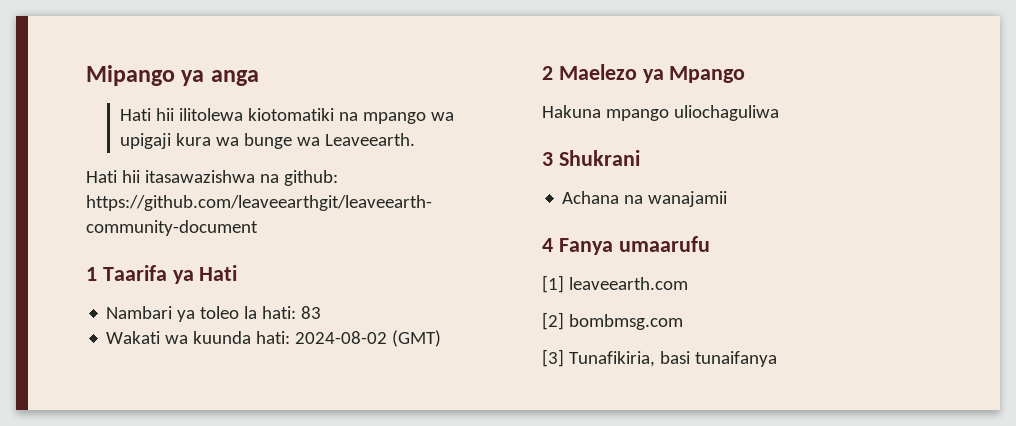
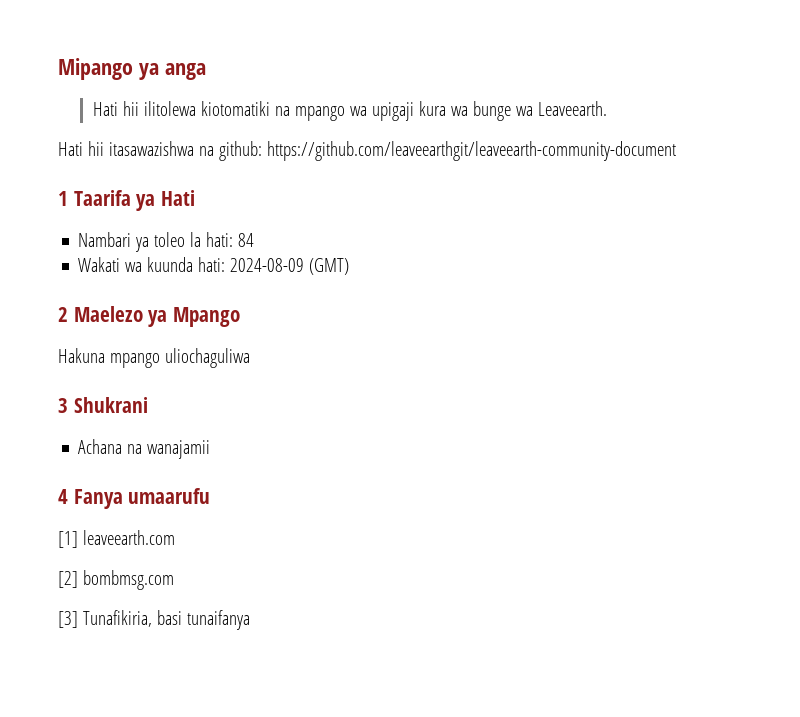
[301,306,322,319] 83 -> [238,233,255,247] 84
[295,331,388,344] 2024-08-02 -> [230,258,305,272] 2024-08-09

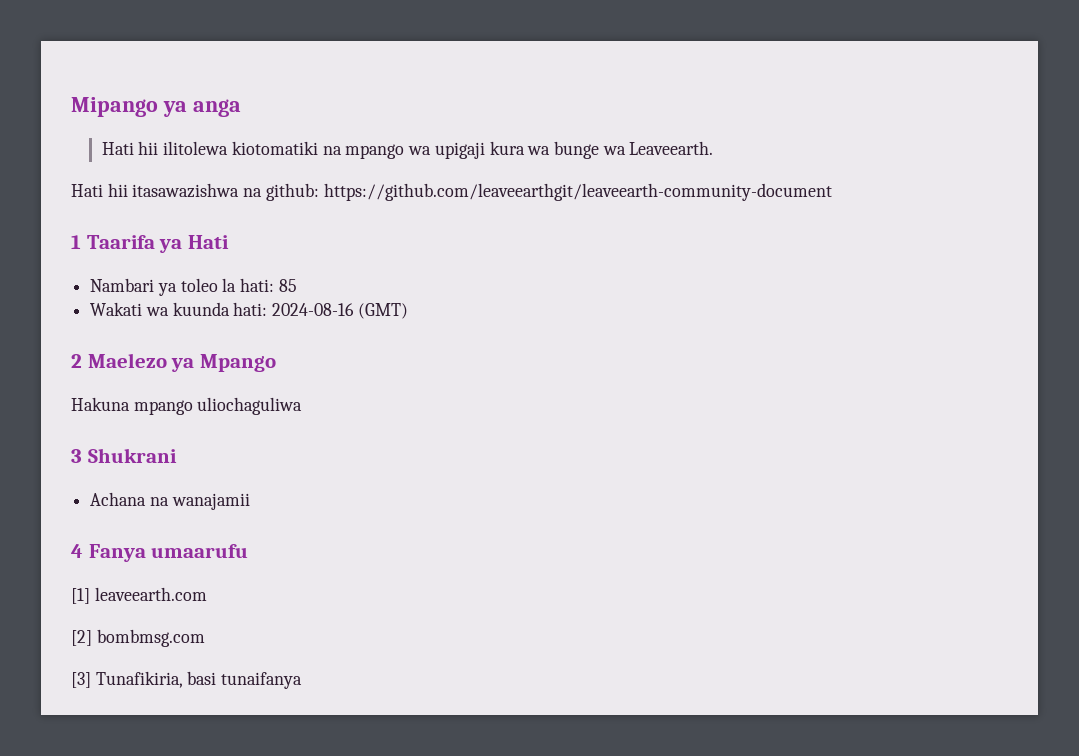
[238,233,255,247] 84 -> [278,279,297,292] 85
[230,258,305,272] 2024-08-09 -> [272,303,355,316] 2024-08-16

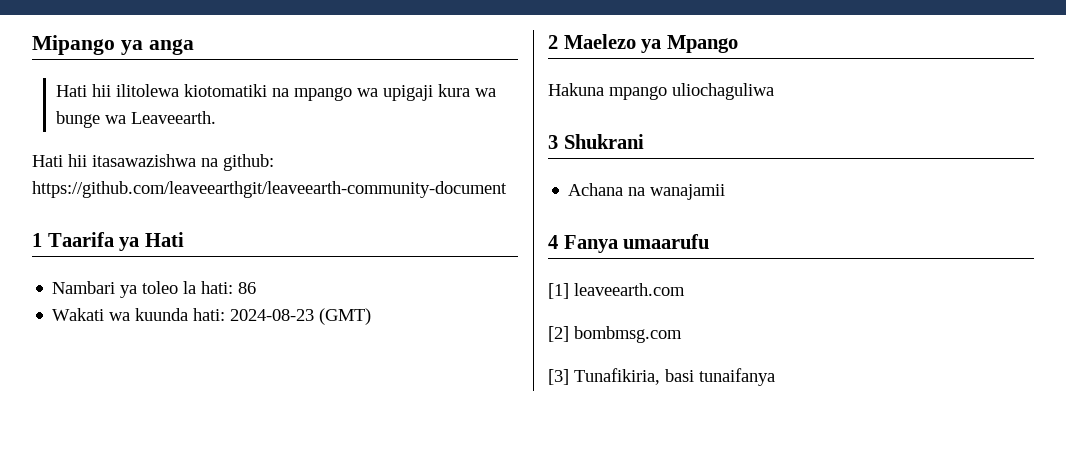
[278,279,297,292] 85 -> [238,282,257,294] 86
[272,303,355,316] 2024-08-16 -> [230,309,315,321] 2024-08-23

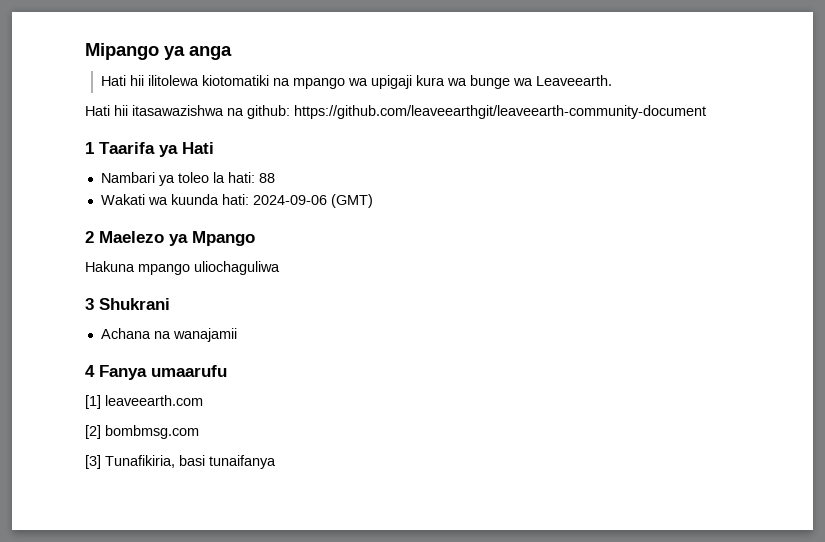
[238,282,257,294] 86 -> [258,173,275,183] 88
[230,309,315,321] 2024-08-23 -> [252,195,327,205] 2024-09-06

